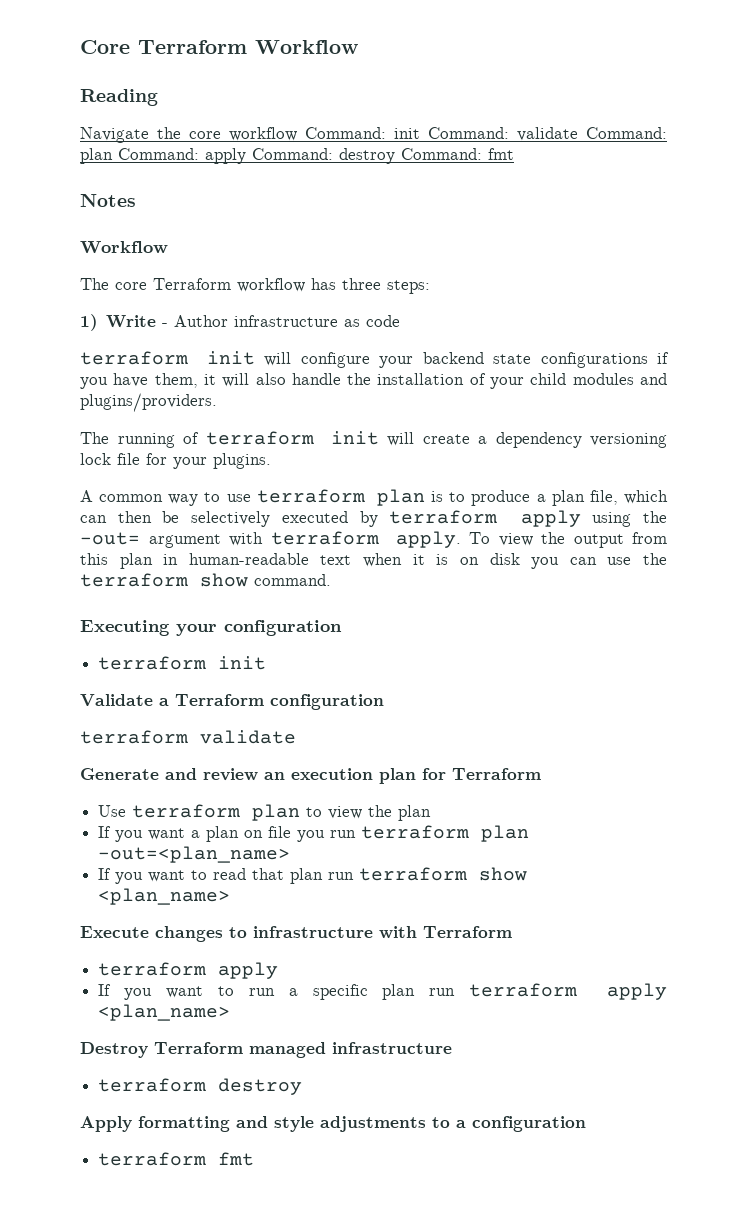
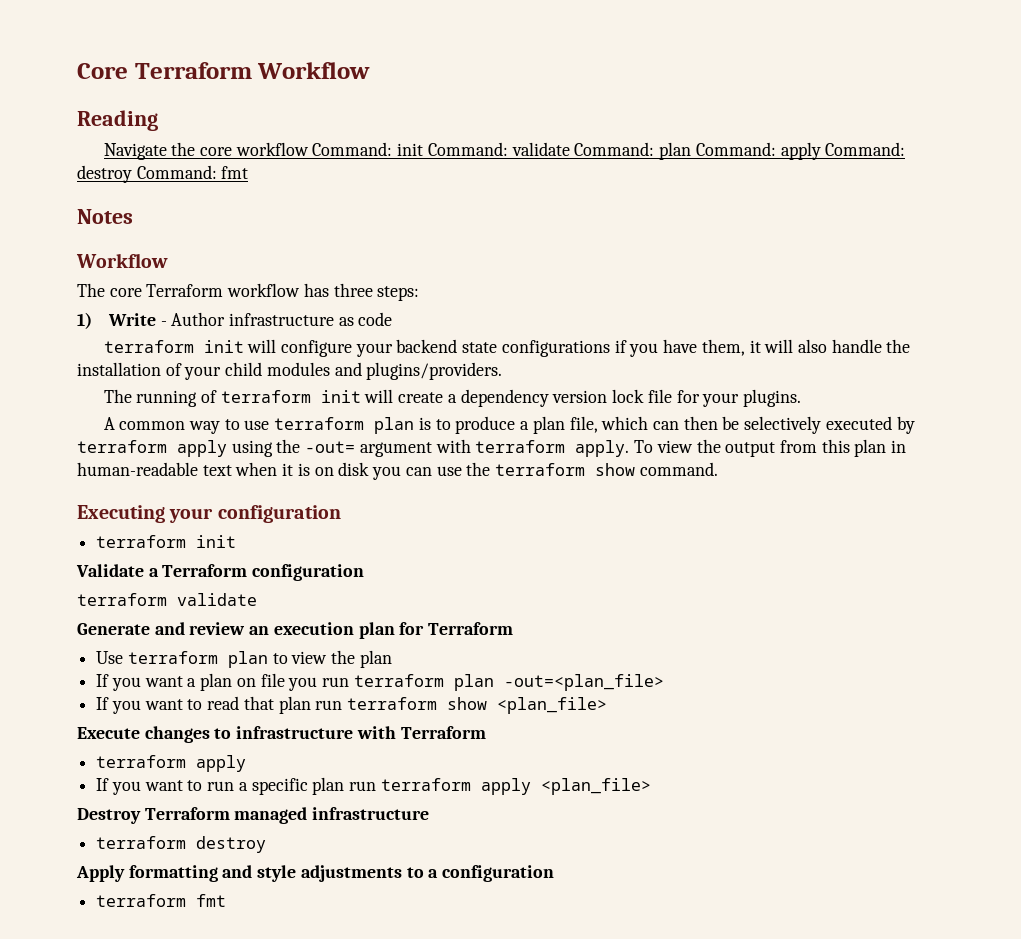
[590,433,667,448] versioning -> [552,390,608,403] version
[98,846,291,863] -out=<plan_name> -> [503,674,664,691] -out=<plan_file>
[98,888,231,905] <plan_name> -> [497,697,608,714] <plan_file>
[98,1004,231,1021] <plan_name> -> [540,778,651,795] <plan_file>

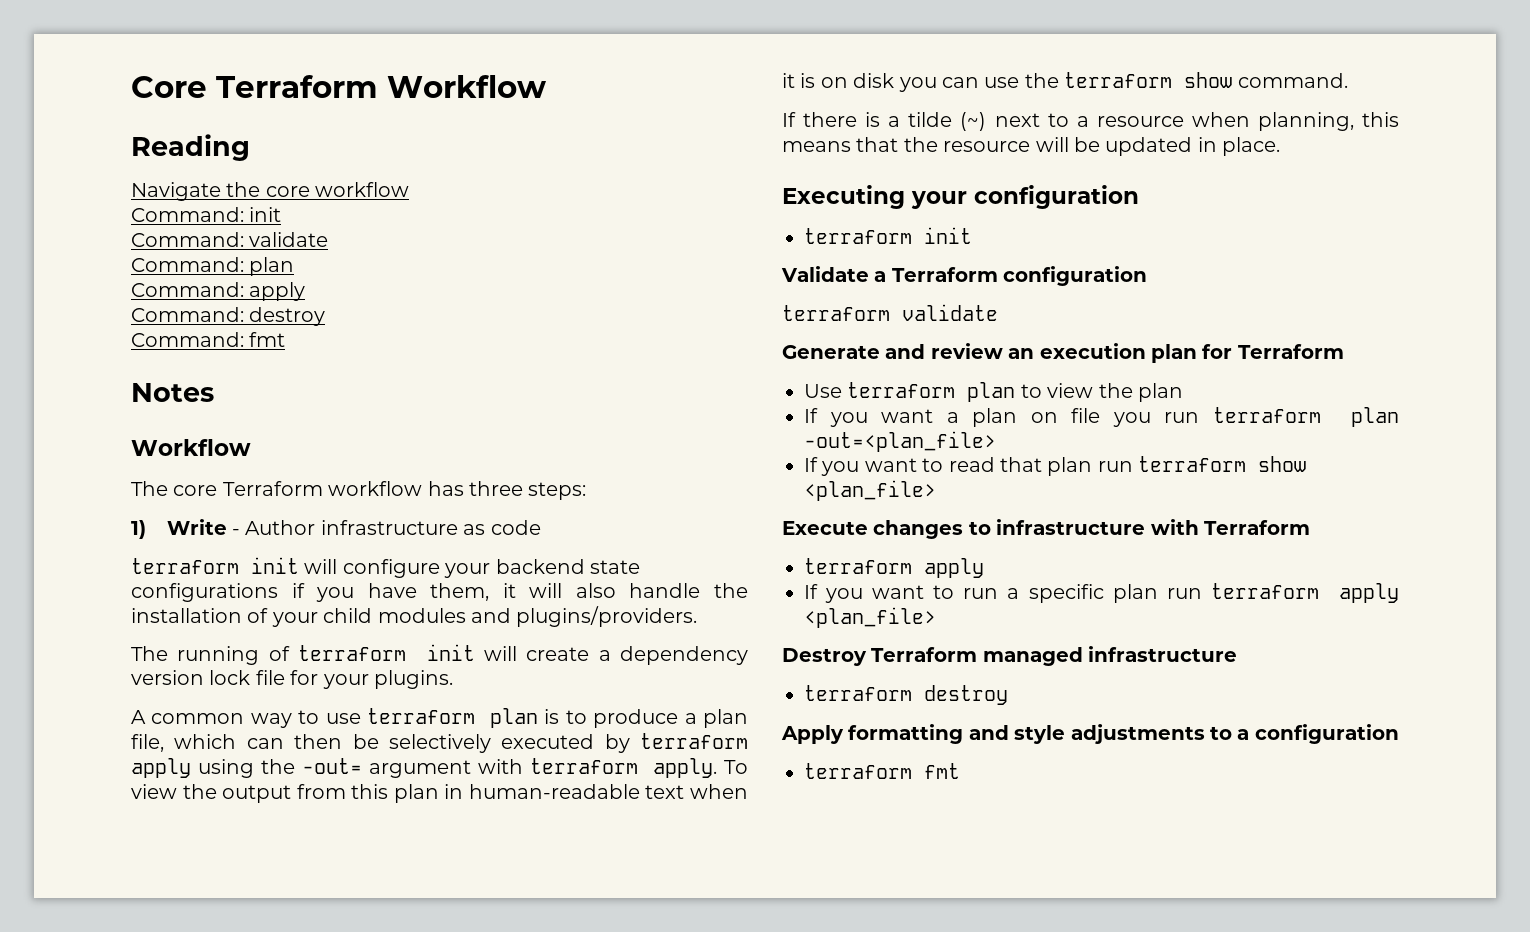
(309, 149) none -> (410, 189) //
(424, 149) none -> (282, 214) //
(570, 149) none -> (329, 239) //
(692, 151) none -> (295, 266) //
(821, 151) none -> (306, 291) //
(132, 174) none -> (326, 316) //
(718, 469) none -> [782,112,1399,131] [782,137,1281,156] // If there is a tilde (~) next to a resource when planning, this means that the resource will be updated in place.

